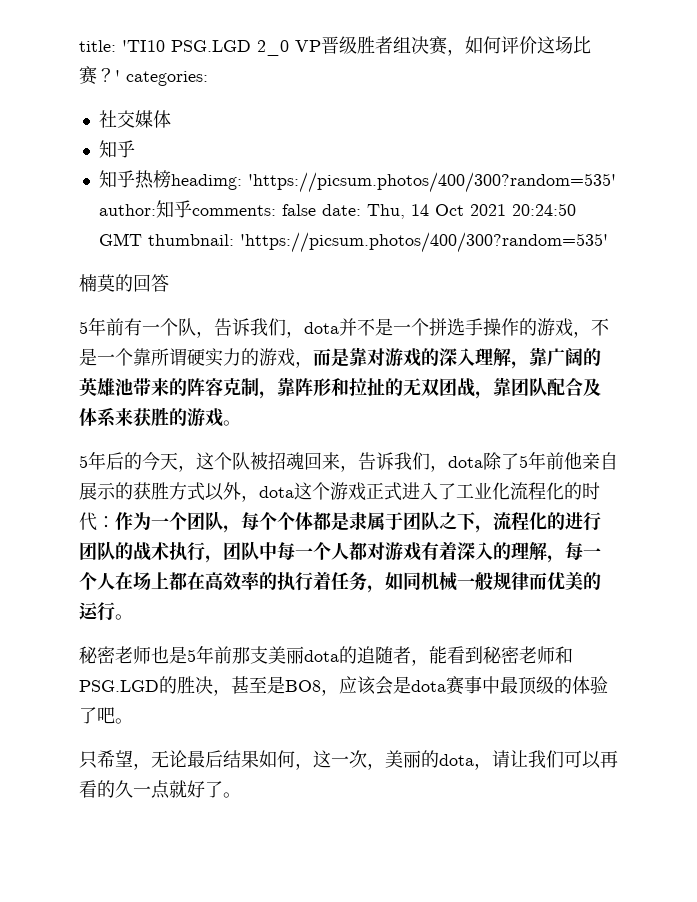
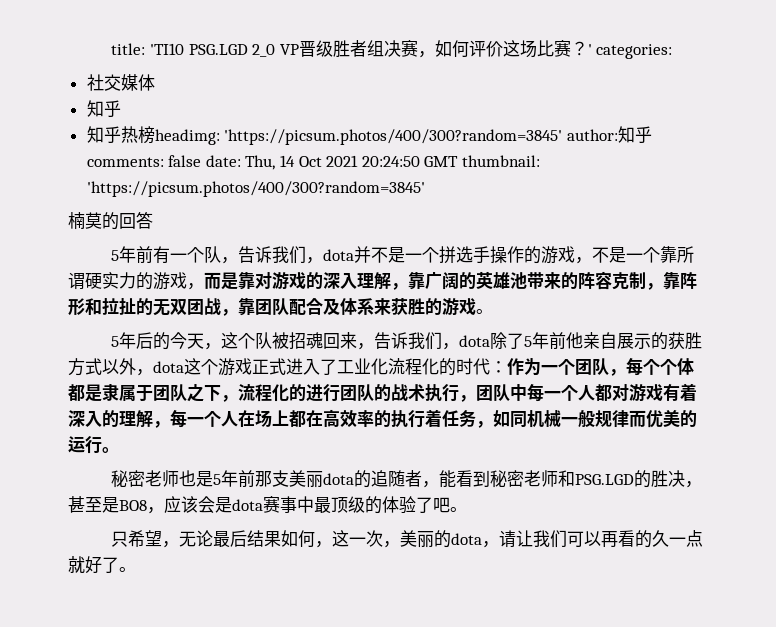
[247,172,616,193] 'https://picsum.photos/400/300?random=535' -> [224,129,563,145] 'https://picsum.photos/400/300?random=3845'
[239,232,608,253] 'https://picsum.photos/400/300?random=535' -> [86,181,425,197] 'https://picsum.photos/400/300?random=3845'

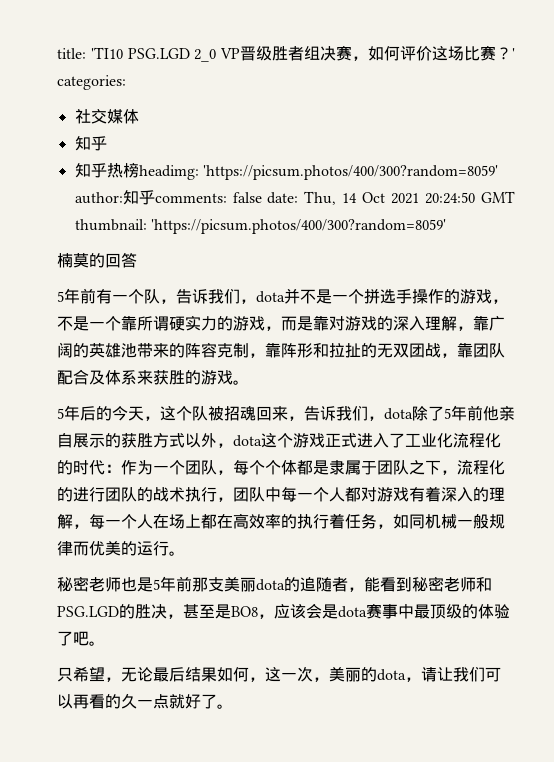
[224,129,563,145] 'https://picsum.photos/400/300?random=3845' -> [202,165,498,180] 'https://picsum.photos/400/300?random=8059'
[86,181,425,197] 'https://picsum.photos/400/300?random=3845' -> [150,219,446,234] 'https://picsum.photos/400/300?random=8059'

